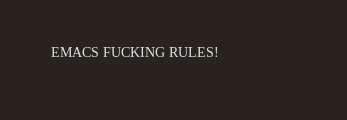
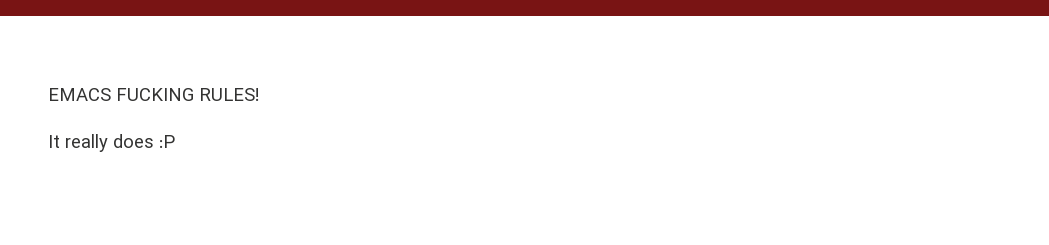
(219, 52) none -> [48,134,175,152] // It really does :P

